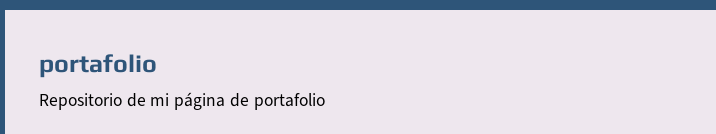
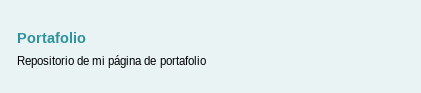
[39,54,157,78] portafolio -> [17,32,86,43] Portafolio

